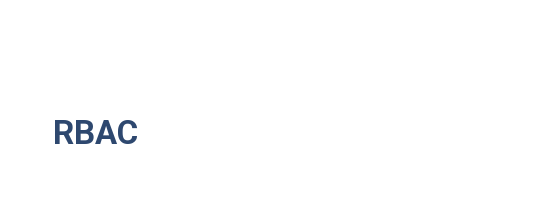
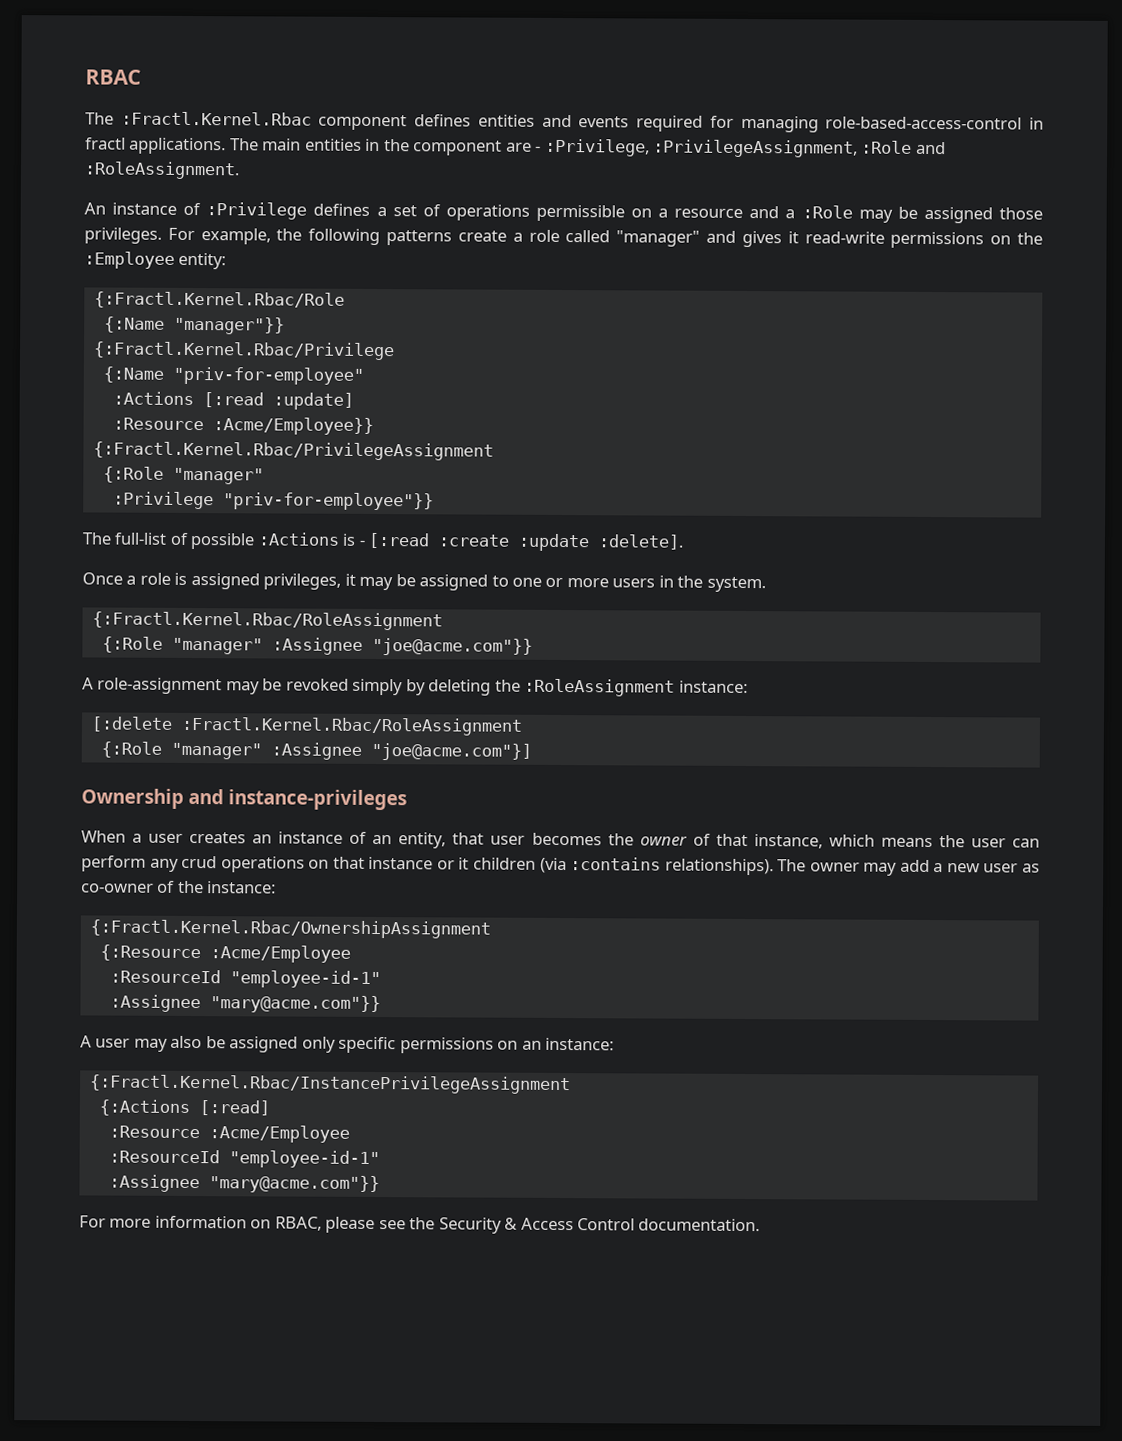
(138, 132) none -> [85,111,1045,133] [85,137,946,158] [84,161,240,180] [84,202,1043,224] [84,227,1044,249] [84,251,227,270] [93,291,345,309] [103,316,285,335] [92,341,395,361] [102,366,364,385] [112,391,354,410] [112,417,374,435] [92,441,494,461] [102,466,264,485] [112,491,434,511] [82,532,685,552] [82,572,766,593] [91,611,443,631] [101,636,533,656] [82,677,748,697] [90,716,523,736] [100,741,532,761] [81,788,408,811] [81,830,1040,849] [81,855,1040,876] [81,880,277,894] [89,919,491,939] [99,944,351,963] [109,969,381,989] [109,994,381,1014] [80,1035,615,1054] [88,1074,571,1095] [98,1099,270,1116] [108,1125,350,1143] [108,1149,380,1169] [108,1174,380,1194] [79,1215,761,1234] // The :Fractl.Kernel.Rbac component defines entities and events required for managing role-based-access-control in fractl applications. The main entities in the component are - :Privilege, :PrivilegeAssignment, :Role and :RoleAssignment. // An instance of :Privilege defines a set of operations permissible on a resource and a :Role may be assigned those privileges. For example, the following patterns create a role called "manager" and gives it read-write permissions on the :Employee entity: // {:Fractl.Kernel.Rbac/Role // {:Name "manager"}} // {:Fractl.Kernel.Rbac/Privilege // {:Name "priv-for-employee" // :Actions [:read :update] // :Resource :Acme/Employee}} // {:Fractl.Kernel.Rbac/PrivilegeAssignment // {:Role "manager" // :Privilege "priv-for-employee"}} // The full-list of possible :Actions is - [:read :create :update :delete]. // Once a role is assigned privileges, it may be assigned to one or more users in the system. // {:Fractl.Kernel.Rbac/RoleAssignment // {:Role "manager" :Assignee "joe@acme.com"}} // A role-assignment may be revoked simply by deleting the :RoleAssignment instance: // [:delete :Fractl.Kernel.Rbac/RoleAssignment // {:Role "manager" :Assignee "joe@acme.com"}] // Ownership and instance-privileges // When a user creates an instance of an entity, that user becomes the owner of that instance, which means the user can perform any crud operations on that instance or it children (via :contains relationships). The owner may add a new user as co-owner of the instance: // {:Fractl.Kernel.Rbac/OwnershipAssignment // {:Resource :Acme/Employee // :ResourceId "employee-id-1" // :Assignee "mary@acme.com"}} // A user may also be assigned only specific permissions on an instance: // {:Fractl.Kernel.Rbac/InstancePrivilegeAssignment // {:Actions [:read] // :Resource :Acme/Employee // :ResourceId "employee-id-1" // :Assignee "mary@acme.com"}} // For more information on RBAC, please see the Security & Access Control documentation.

